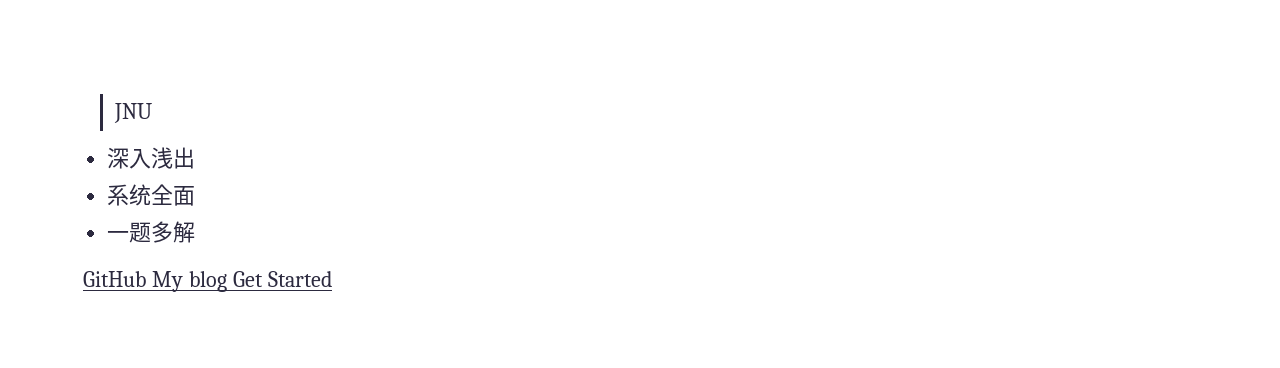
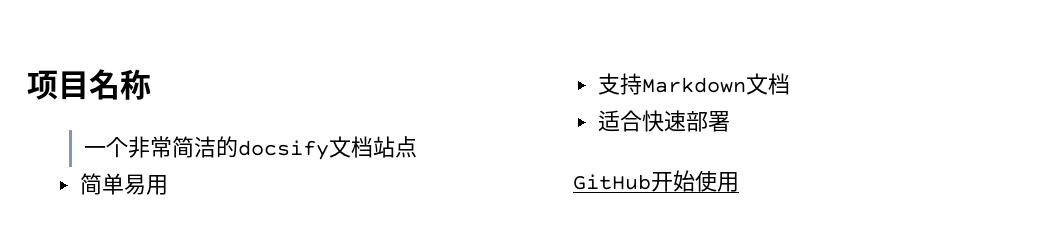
[114,103,153,123] [107,147,196,169] [107,184,196,206] [107,221,196,243] [83,271,332,292] JNU // 深入浅出 // 系统全面 // 一题多解 // GitHub My blog Get Started -> [27,69,151,100] [83,136,417,160] [79,173,168,195] [597,73,790,95] [597,110,730,132] [573,170,740,192] 项目名称 // 一个非常简洁的docsify文档站点 // 简单易用 // 支持Markdown文档 // 适合快速部署 // GitHub开始使用

